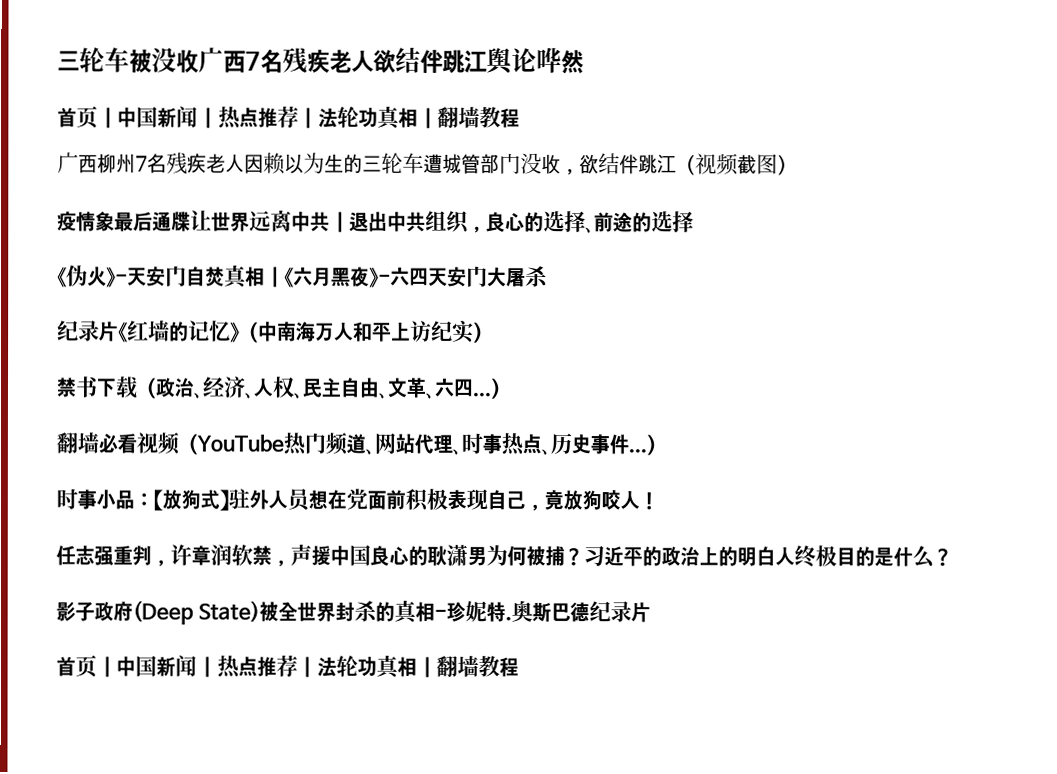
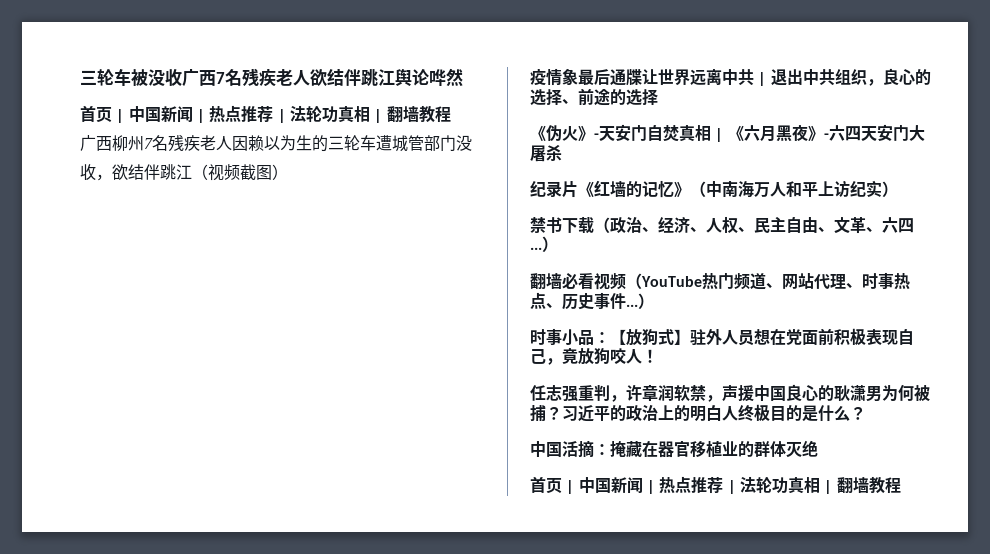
[56,599,651,625] 影子政府(Deep State)被全世界封杀的真相-珍妮特.奥斯巴德纪录片 -> [530,440,818,458] 中国活摘：掩藏在器官移植业的群体灭绝

